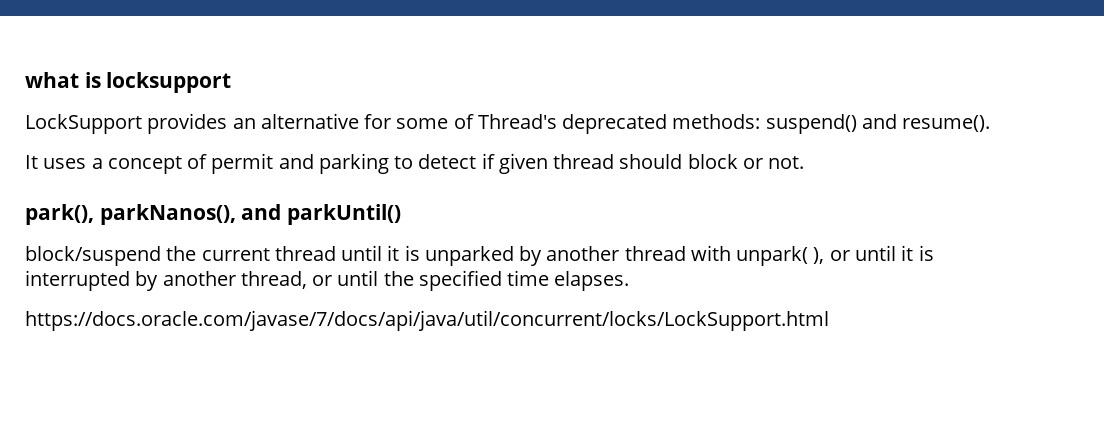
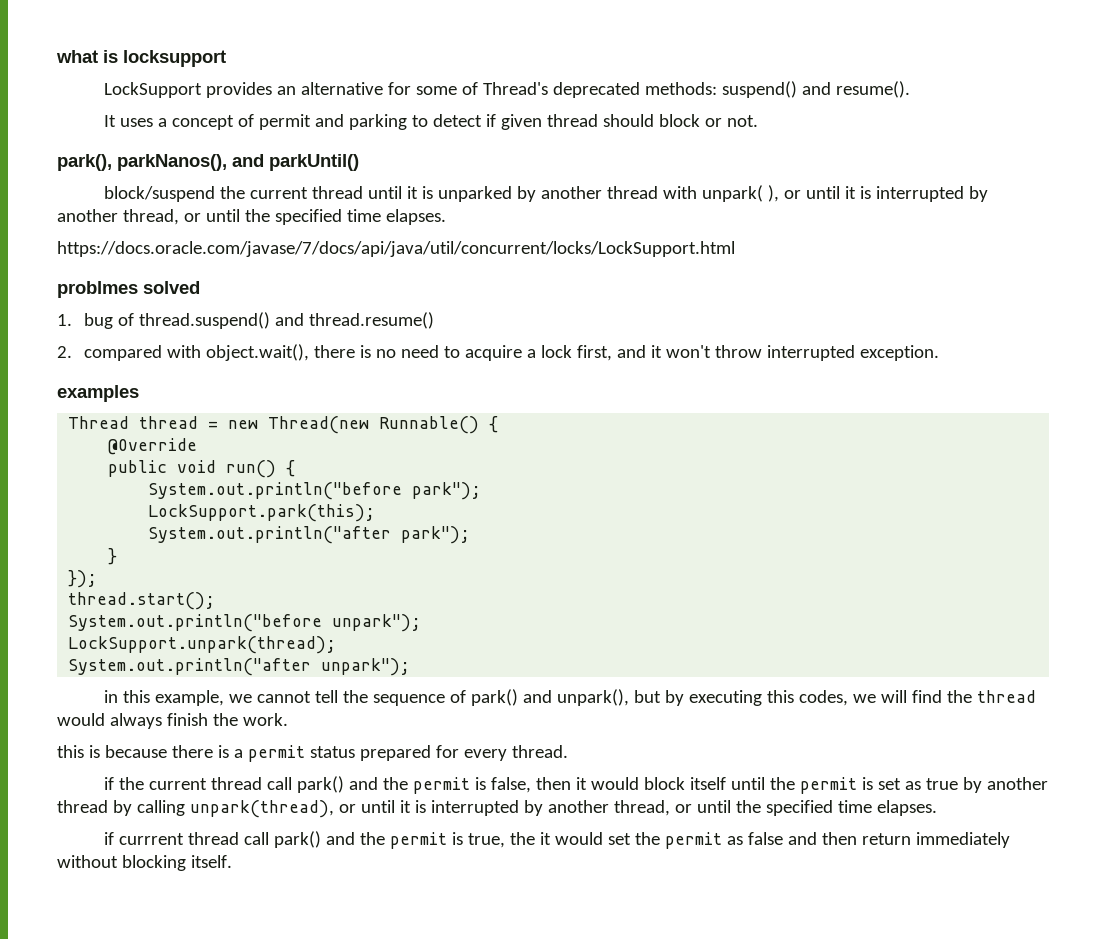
(829, 320) none -> [57,281,200,298] [57,312,435,329] [57,344,940,361] [57,385,139,402] [68,416,499,434] [108,438,198,455] [108,460,296,478] [148,482,482,500] [148,504,376,522] [148,526,471,544] [108,548,118,565] [68,570,98,588] [68,592,216,610] [68,614,422,632] [68,636,337,654] [68,658,411,676] [103,689,1036,706] [57,713,288,729] [57,745,568,762] [103,776,1048,794] [57,800,937,818] [103,831,1010,849] [57,855,232,871] // problmes solved // 1. bug of thread.suspend() and thread.resume() // 2. compared with object.wait(), there is no need to acquire a lock first, and it won't throw interrupted exception. // examples // Thread thread = new Thread(new Runnable() { // @Override // public void run() { // System.out.println("before park"); // LockSupport.park(this); // System.out.println("after park"); // } // }); // thread.start(); // System.out.println("before unpark"); // LockSupport.unpark(thread); // System.out.println("after unpark"); // in this example, we cannot tell the sequence of park() and unpark(), but by executing this codes, we will find the thread would always finish the work. // this is because there is a permit status prepared for every thread. // if the current thread call park() and the permit is false, then it would block itself until the permit is set as true by another thread by calling unpark(thread), or until it is interrupted by another thread, or until the specified time elapses. // if currrent thread call park() and the permit is true, the it would set the permit as false and then return immediately without blocking itself.

